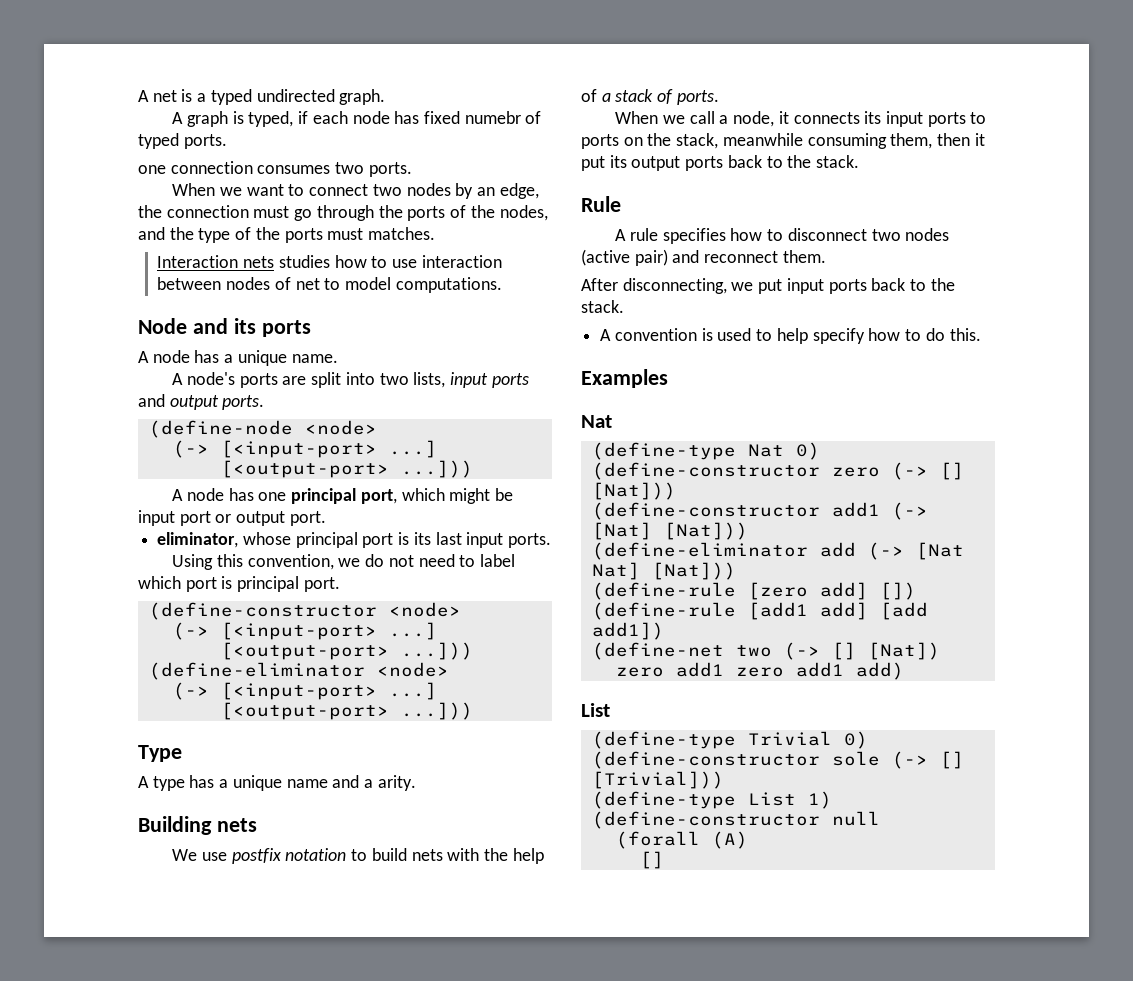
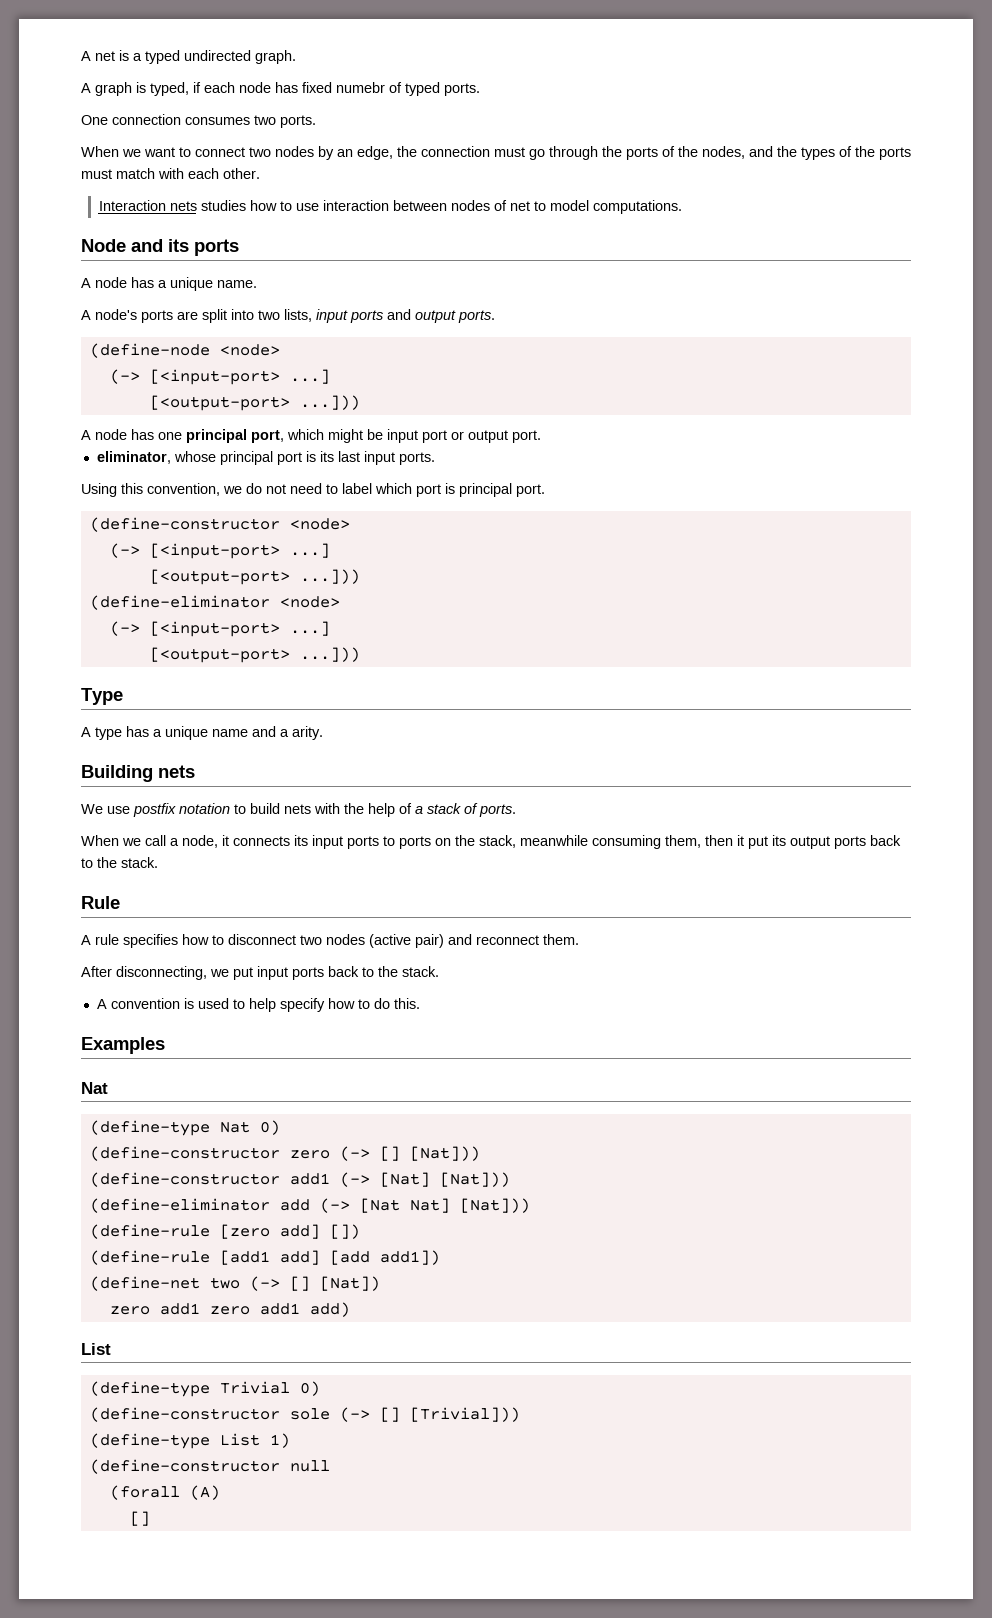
[138,165,166,174] one -> [81,115,108,125] One
[198,228,231,243] type -> [801,147,835,160] types
[368,227,436,240] matches. -> [116,168,260,179] match with each other.

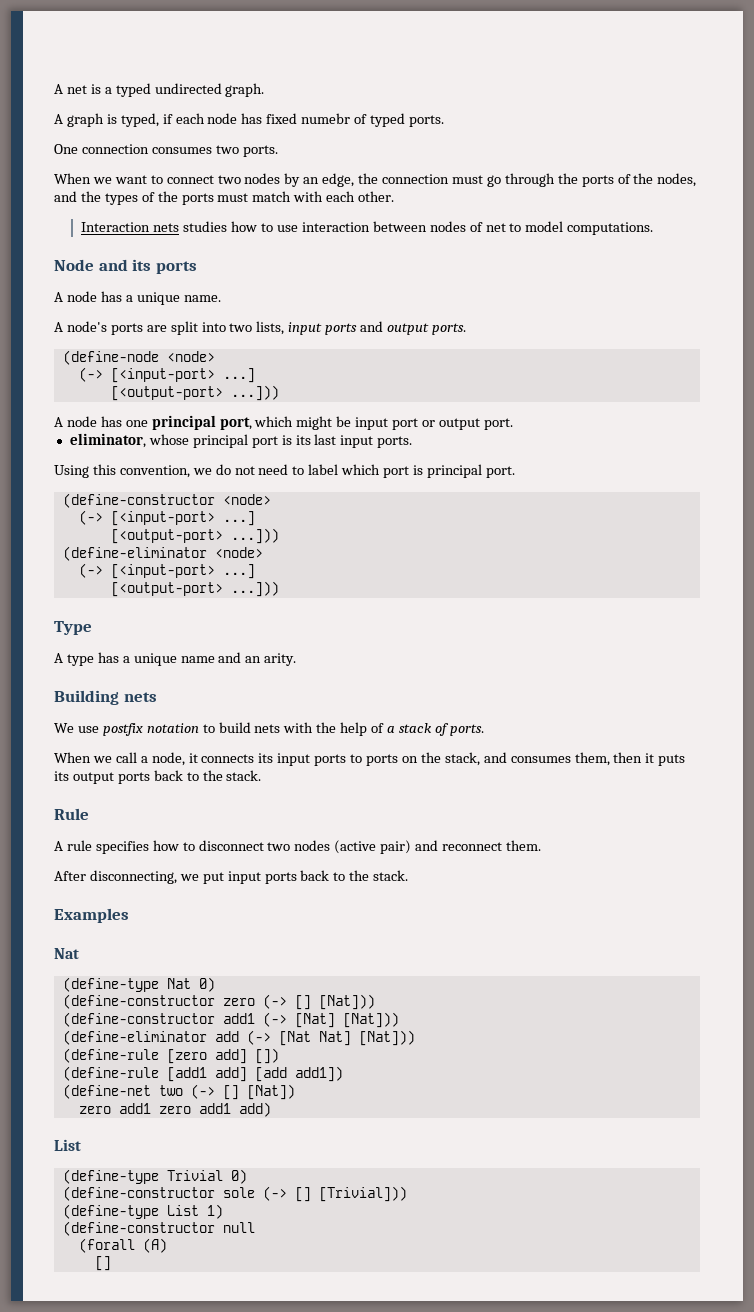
[280,729,289,737] a -> [245,656,262,663] an
[520,835,661,849] meanwhile consuming -> [483,752,571,763] and consumes
[748,836,768,849] put -> [658,754,686,766] puts
[96,998,420,1012] // A convention is used to help specify how to do this. -> (409, 875) none

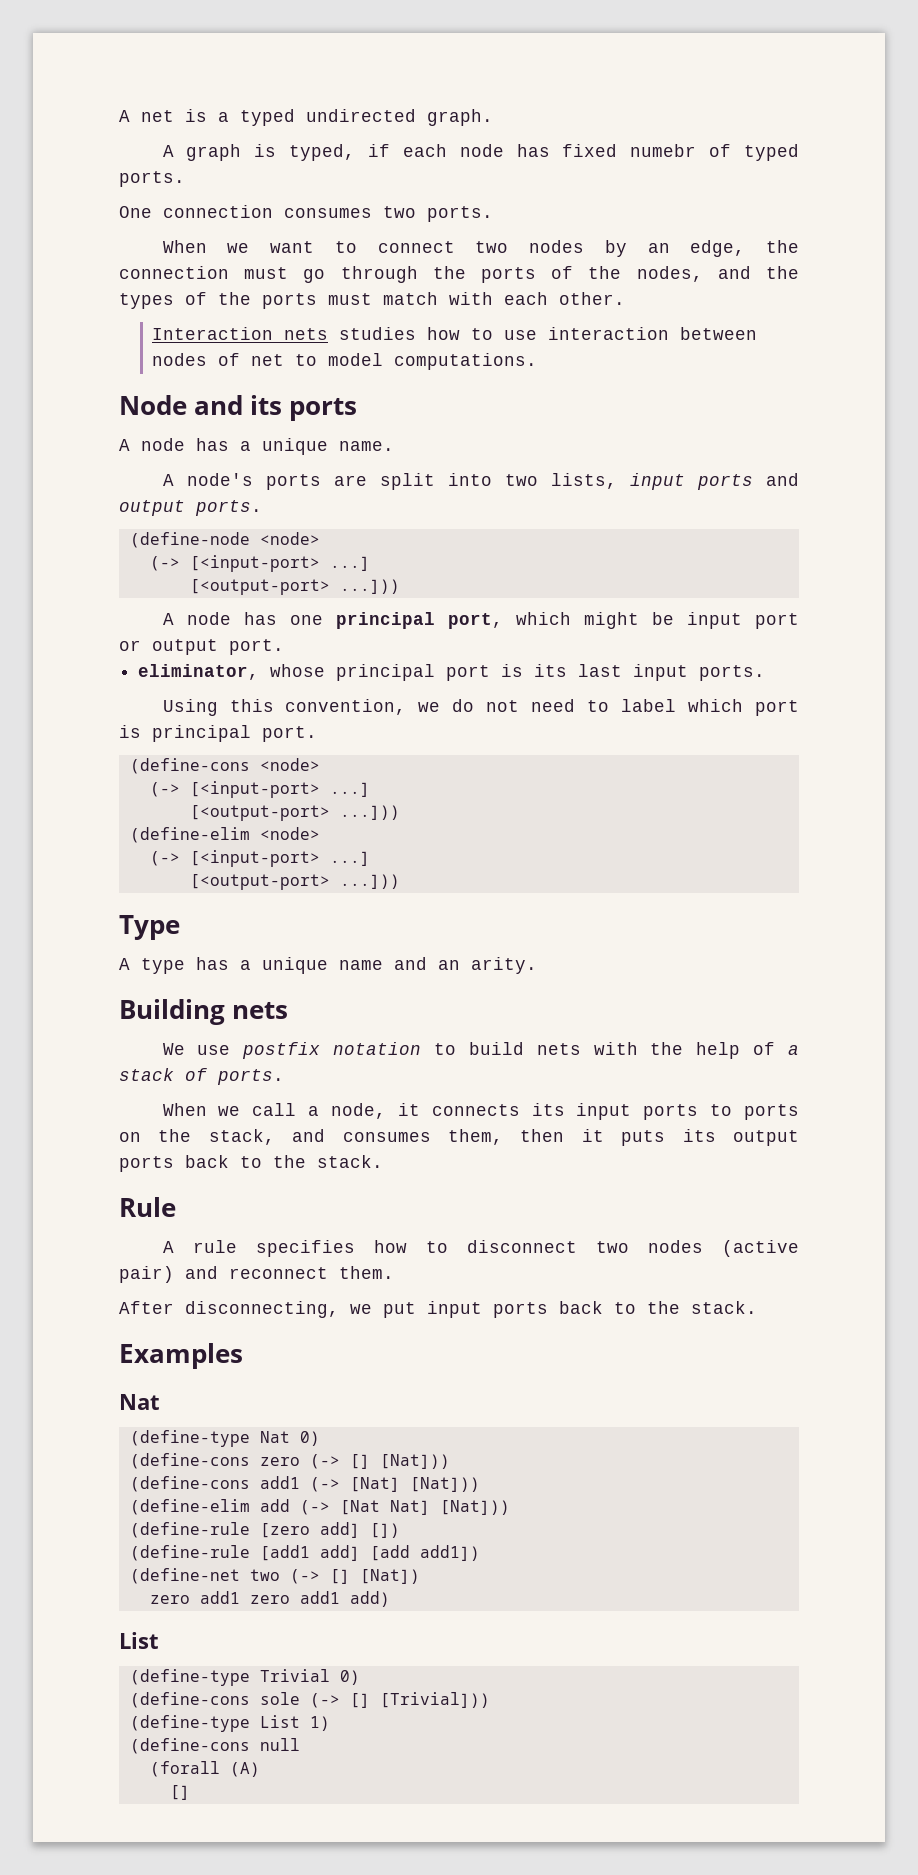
[62,493,271,508] [78,510,255,526] [110,528,279,544] [62,546,207,561] (define-constructor <node> // (-> [<input-port> ...] // [<output-port> ...])) // (define-eliminator -> [129,758,320,774] [149,781,370,798] [189,805,400,821] [129,827,250,843] (define-cons <node> // (-> [<input-port> ...] // [<output-port> ...])) // (define-elim
[62,994,215,1009] (define-constructor -> [129,1453,250,1469] (define-cons
[62,1012,215,1027] (define-constructor -> [129,1476,250,1492] (define-cons
[62,1030,207,1045] (define-eliminator -> [129,1499,250,1515] (define-elim
[62,1186,215,1201] (define-constructor -> [129,1692,250,1708] (define-cons
[62,1221,215,1236] (define-constructor -> [129,1738,250,1754] (define-cons

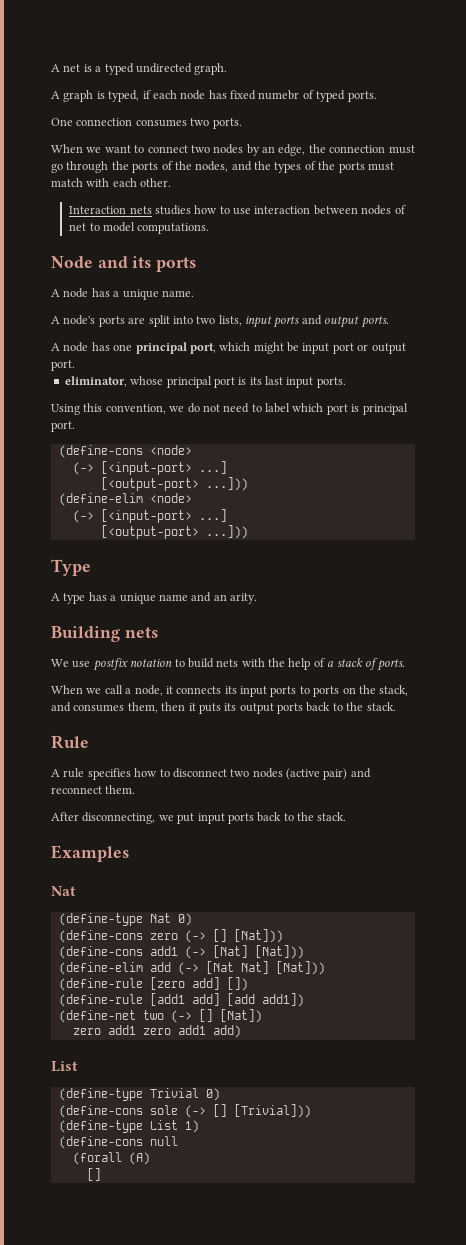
[129,532,320,548] [149,555,370,572] [189,579,400,595] // (define-node <node> // (-> [<input-port> ...] // [<output-port> ...])) -> (389, 322) none

